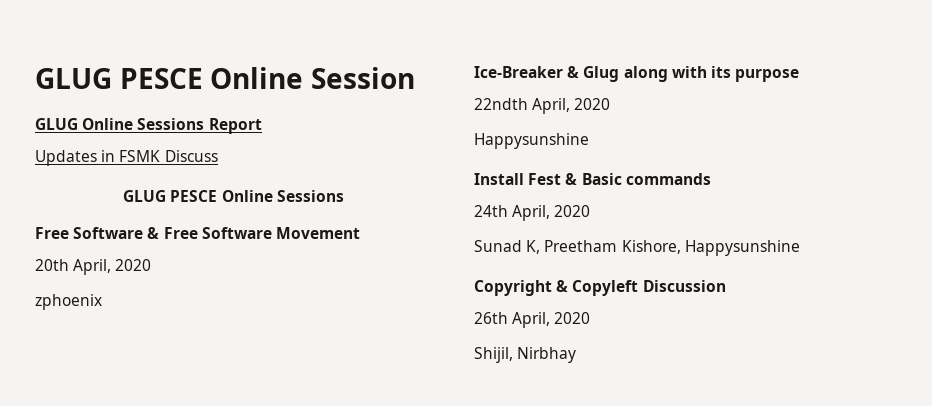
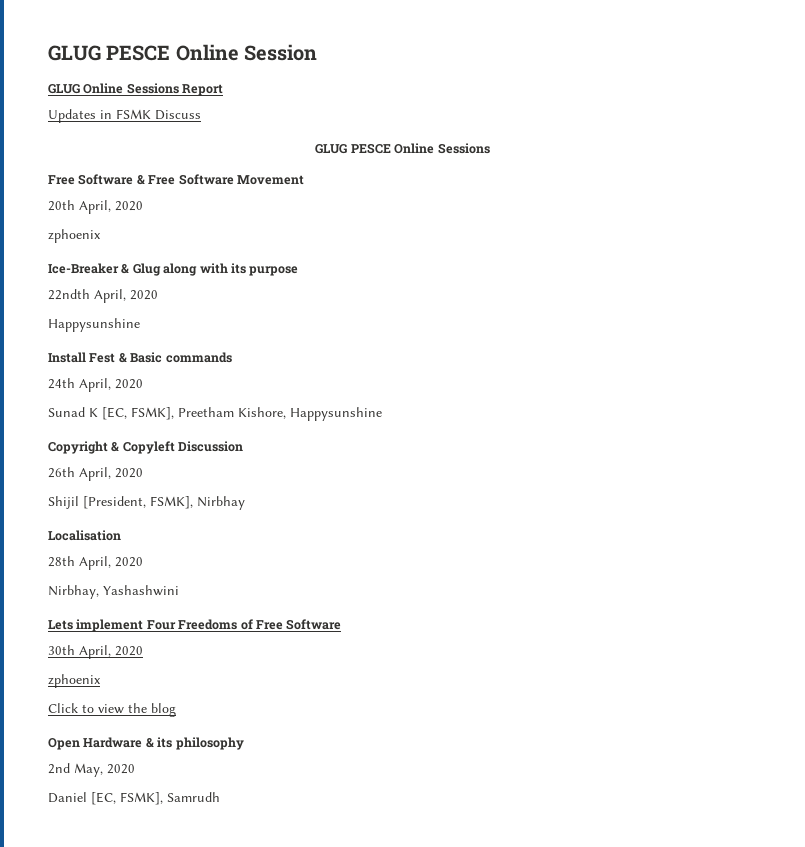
[526,240,541,254] K, -> [89,407,174,420] K [EC, FSMK],
[474,347,577,363] Shijil, Nirbhay -> [48,496,245,510] [48,530,121,541] [48,556,143,570] [48,585,179,599] [48,619,342,632] [48,645,143,659] [48,674,101,688] [48,703,176,717] [48,737,244,750] [48,763,135,777] [48,792,220,805] Shijil [President, FSMK], Nirbhay // Localisation // 28th April, 2020 // Nirbhay, Yashashwini // Lets implement Four Freedoms of Free Software // 30th April, 2020 // zphoenix // Click to view the blog // Open Hardware & its philosophy // 2nd May, 2020 // Daniel [EC, FSMK], Samrudh

